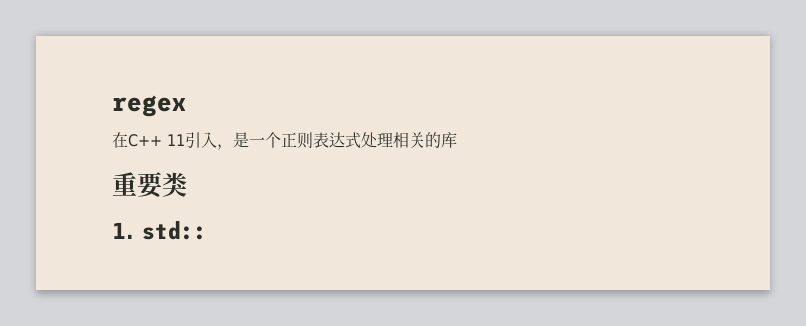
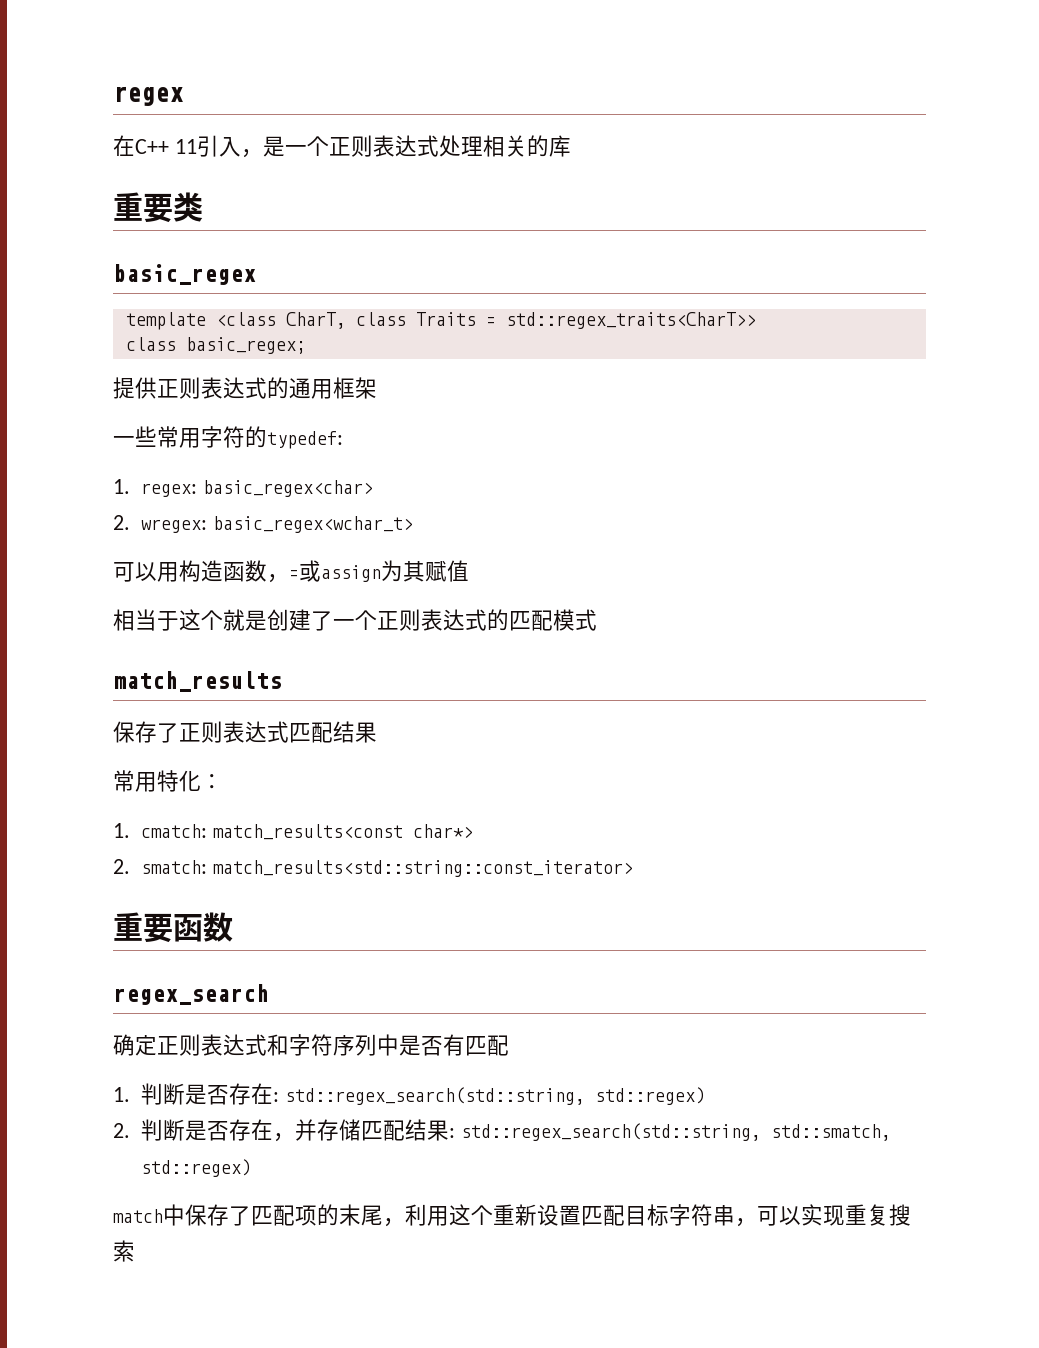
[112,221,207,240] 1. std:: -> [113,264,256,285] [125,312,756,330] [125,337,306,354] [113,377,377,399] [113,426,343,449] [113,479,373,497] [113,515,413,533] [113,560,469,583] [113,609,597,631] [113,671,282,692] [113,721,377,743] [113,770,223,792] [113,823,473,840] [113,859,633,877] [113,912,233,943] [113,984,269,1005] [113,1034,509,1056] [113,1083,705,1105] [113,1119,891,1142] [140,1159,251,1177] [113,1204,911,1227] [113,1240,135,1262] basic_regex // template <class CharT, class Traits = std::regex_traits<CharT>> // class basic_regex; // 提供正则表达式的通用框架 // 一些常用字符的typedef: // 1. regex: basic_regex<char> // 2. wregex: basic_regex<wchar_t> // 可以用构造函数，=或assign为其赋值 // 相当于这个就是创建了一个正则表达式的匹配模式 // match_results // 保存了正则表达式匹配结果 // 常用特化： // 1. cmatch: match_results<const char*> // 2. smatch: match_results<std::string::const_iterator> // 重要函数 // regex_search // 确定正则表达式和字符序列中是否有匹配 // 1.判断是否存在: std::regex_search(std::string, std::regex) // 2.判断是否存在，并存储匹配结果: std::regex_search(std::string, std::smatch, std::regex) // match中保存了匹配项的末尾，利用这个重新设置匹配目标字符串，可以实现重复搜索

